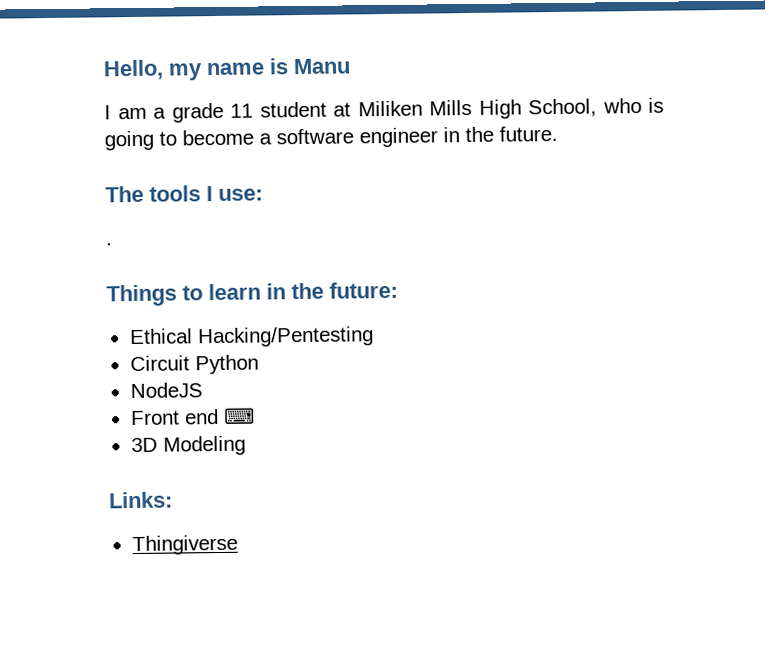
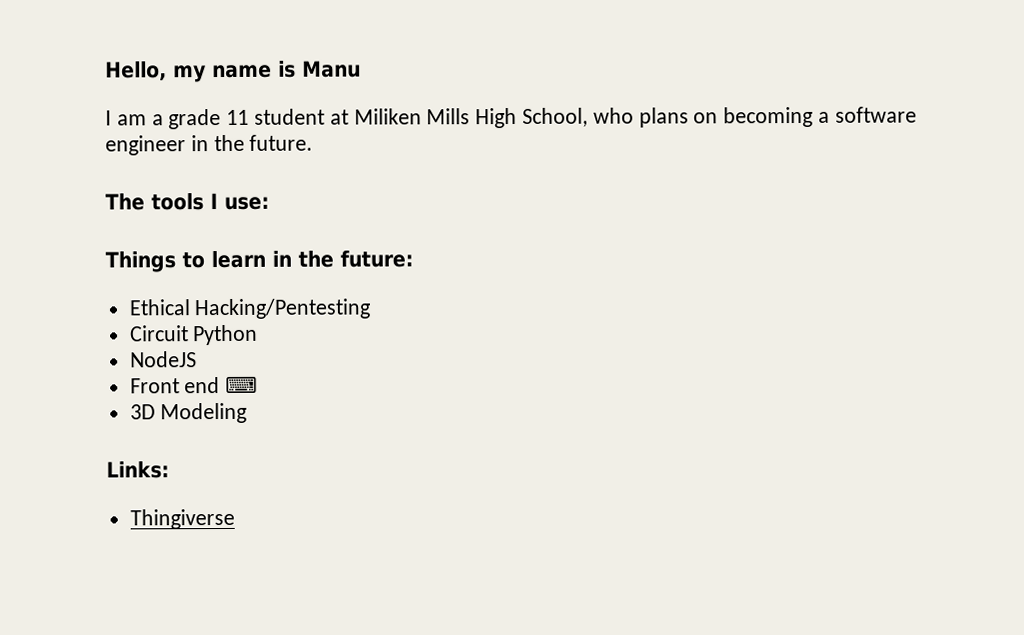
[648,97,664,113] [104,129,254,151] is going to become -> [638,106,814,128] plans on becoming
[105,242,113,246] // . -> (270, 203) none

